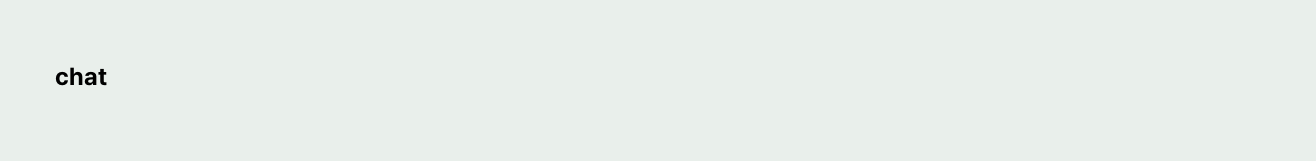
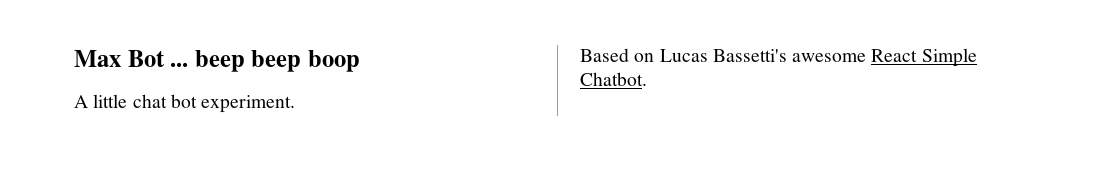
[55,67,107,86] chat -> [74,50,361,72] [74,94,296,113] [580,48,977,67] [580,72,647,86] Max Bot ... beep beep boop // A little chat bot experiment. // Based on Lucas Bassetti's awesome React Simple Chatbot.

